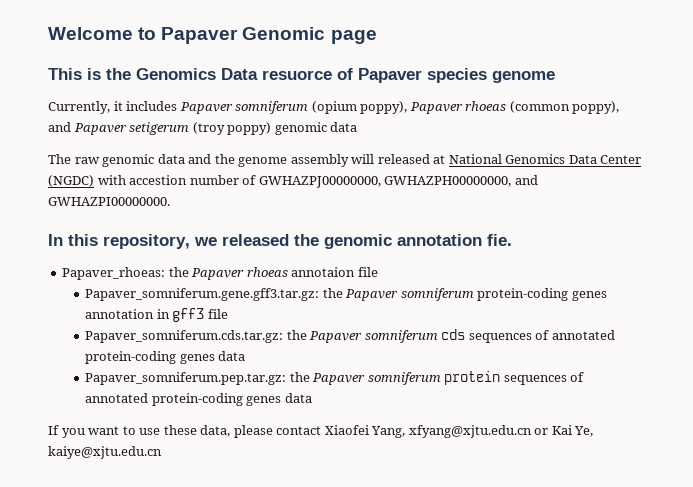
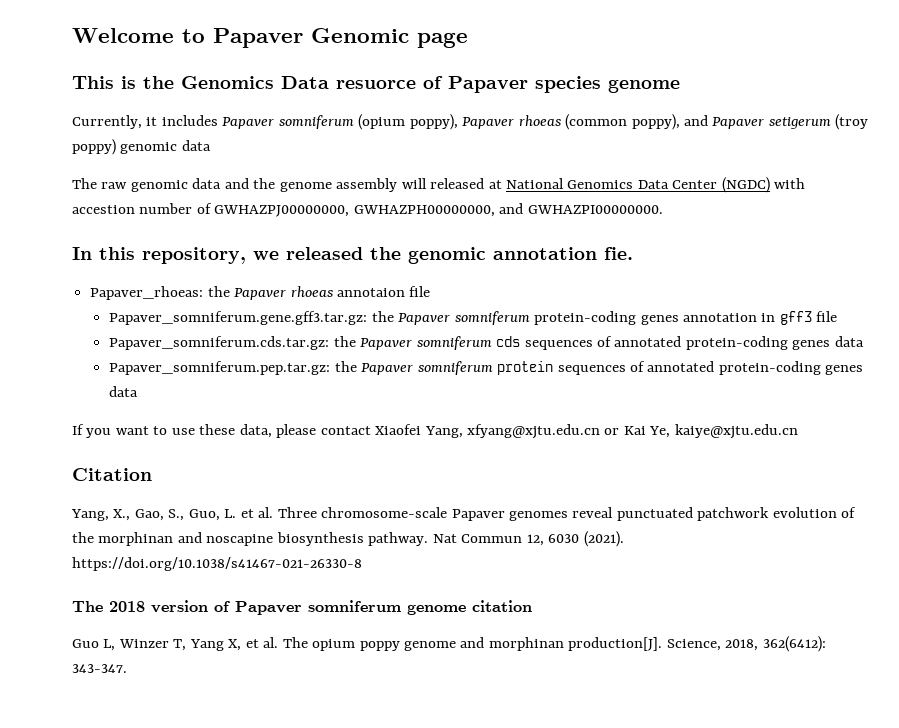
(162, 452) none -> [72,468,152,481] [71,507,857,521] [72,531,624,547] [72,557,362,571] [72,600,532,615] [72,636,826,652] [72,664,127,673] // Citation // Yang, X., Gao, S., Guo, L. et al. Three chromosome-scale Papaver genomes reveal punctuated patchwork evolution of the morphinan and noscapine biosynthesis pathway. Nat Commun 12, 6030 (2021). https://doi.org/10.1038/s41467-021-26330-8 // The 2018 version of Papaver somniferum genome citation // Guo L, Winzer T, Yang X, et al. The opium poppy genome and morphinan production[J]. Science, 2018, 362(6412): 343-347.

